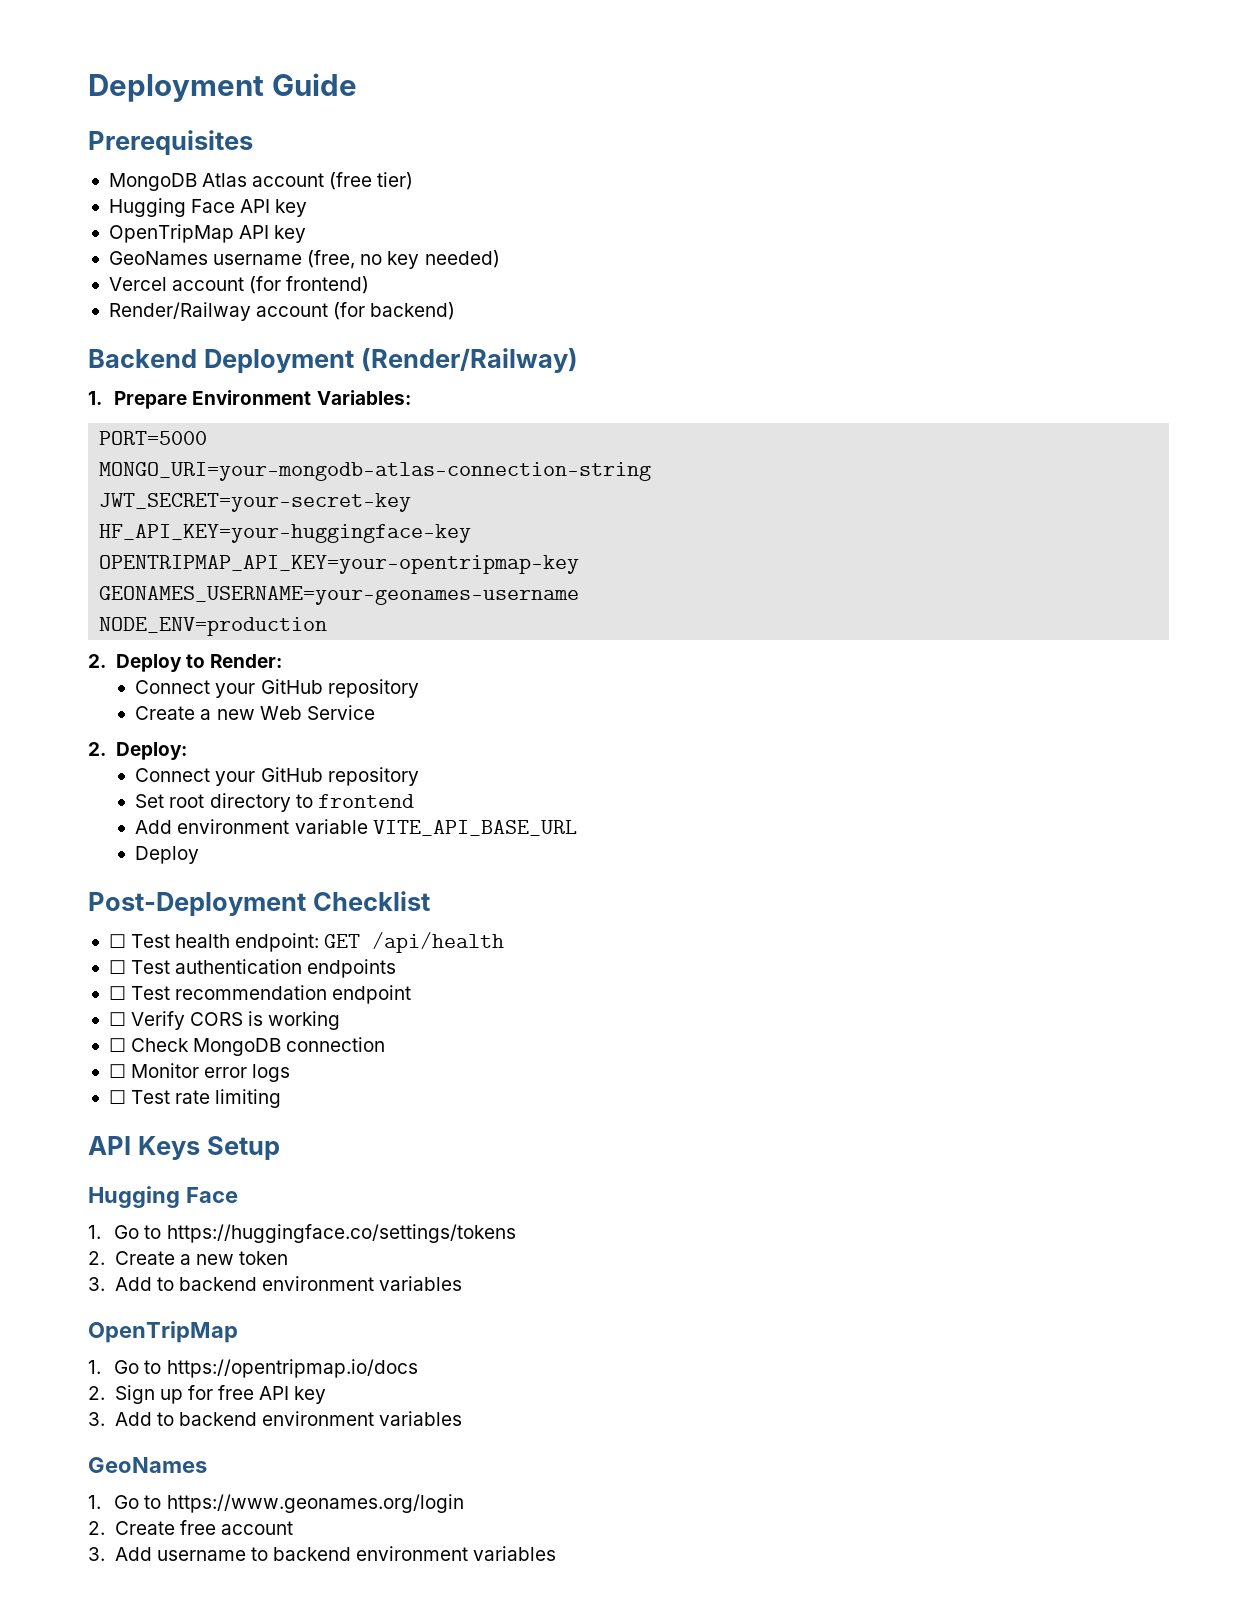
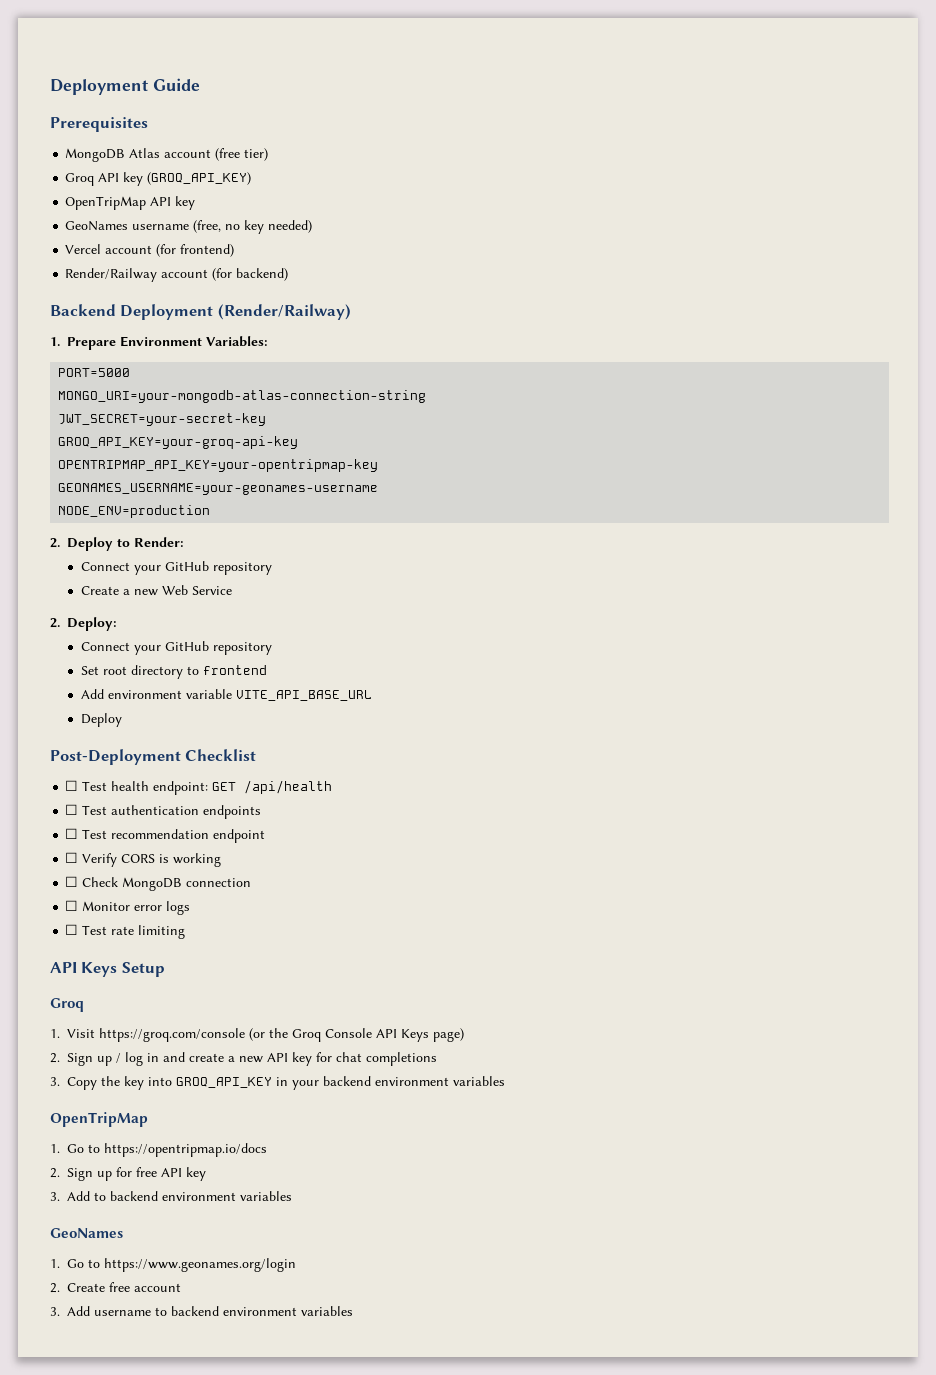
[108,198,308,217] Hugging Face API key -> [65,172,252,186] Groq API key (GROQ_API_KEY)
[99,524,472,543] HF_API_KEY=your-huggingface-key -> [58,436,299,449] GROQ_API_KEY=your-groq-api-key
[88,1186,238,1208] [88,1224,516,1243] [88,1251,288,1265] [88,1277,174,1291] Hugging Face // 1. Go to https://huggingface.co/settings/tokens // 2. Create a new token // 3. Add to -> [50,998,84,1012] [50,1028,464,1042] [50,1052,437,1066] [50,1076,319,1090] Groq // 1. Visit https://groq.com/console (or the Groq Console API Keys page) // 2. Sign up / log in and create a new API key for chat completions // 3. Copy the key into GROQ_API_KEY in your

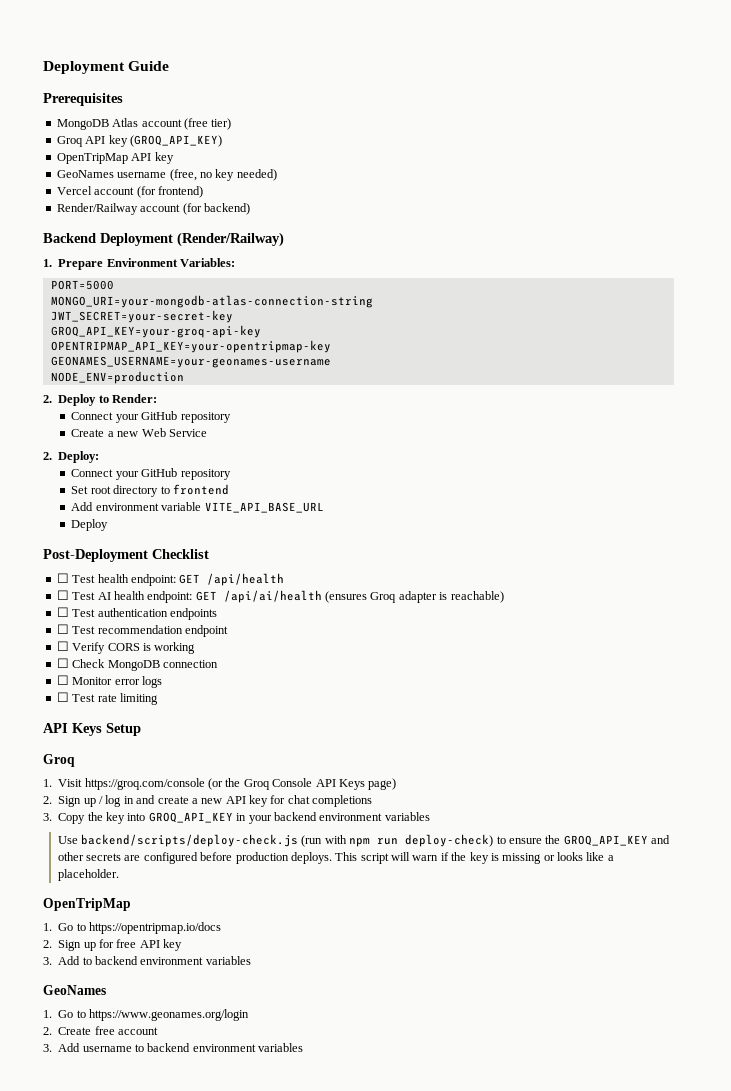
(333, 787) none -> [56,590,504,603] // ☐ Test AI health endpoint: GET /api/ai/health (ensures Groq adapter is reachable)
(505, 1081) none -> [57,834,671,847] [57,852,614,864] [57,869,119,881] // Use backend/scripts/deploy-check.js (run with npm run deploy-check) to ensure the GROQ_API_KEY and other secrets are configured before production deploys. This script will warn if the key is missing or looks like a placeholder.

